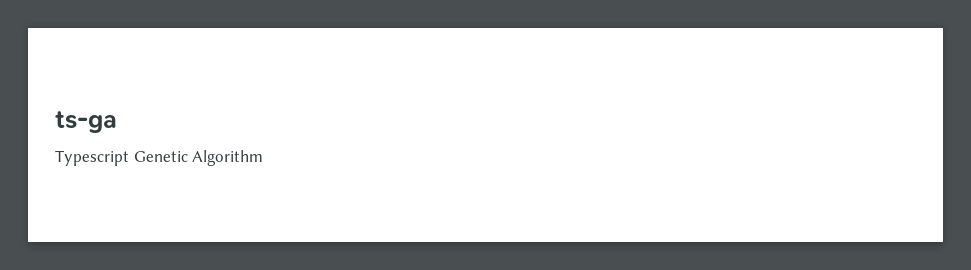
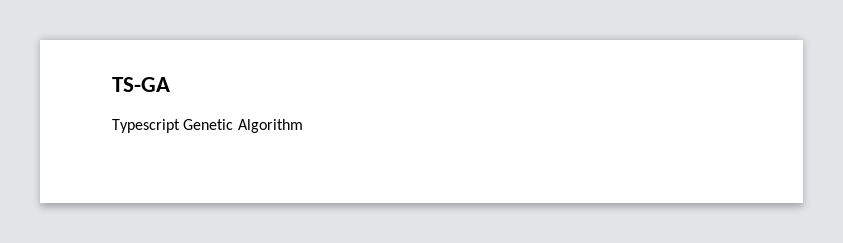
[55,111,117,133] ts-ga -> [112,77,170,92] TS-GA

